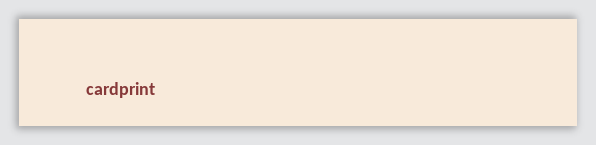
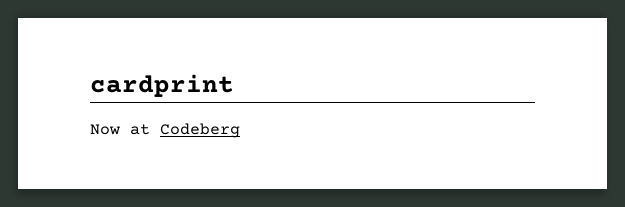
(155, 90) none -> [90,123,240,138] // Now at Codeberg

